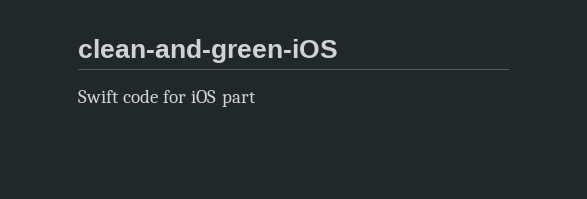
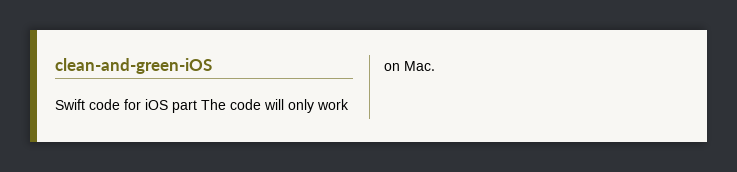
(256, 99) none -> [201,99,349,113] [384,61,435,71] The code will only work on Mac.

